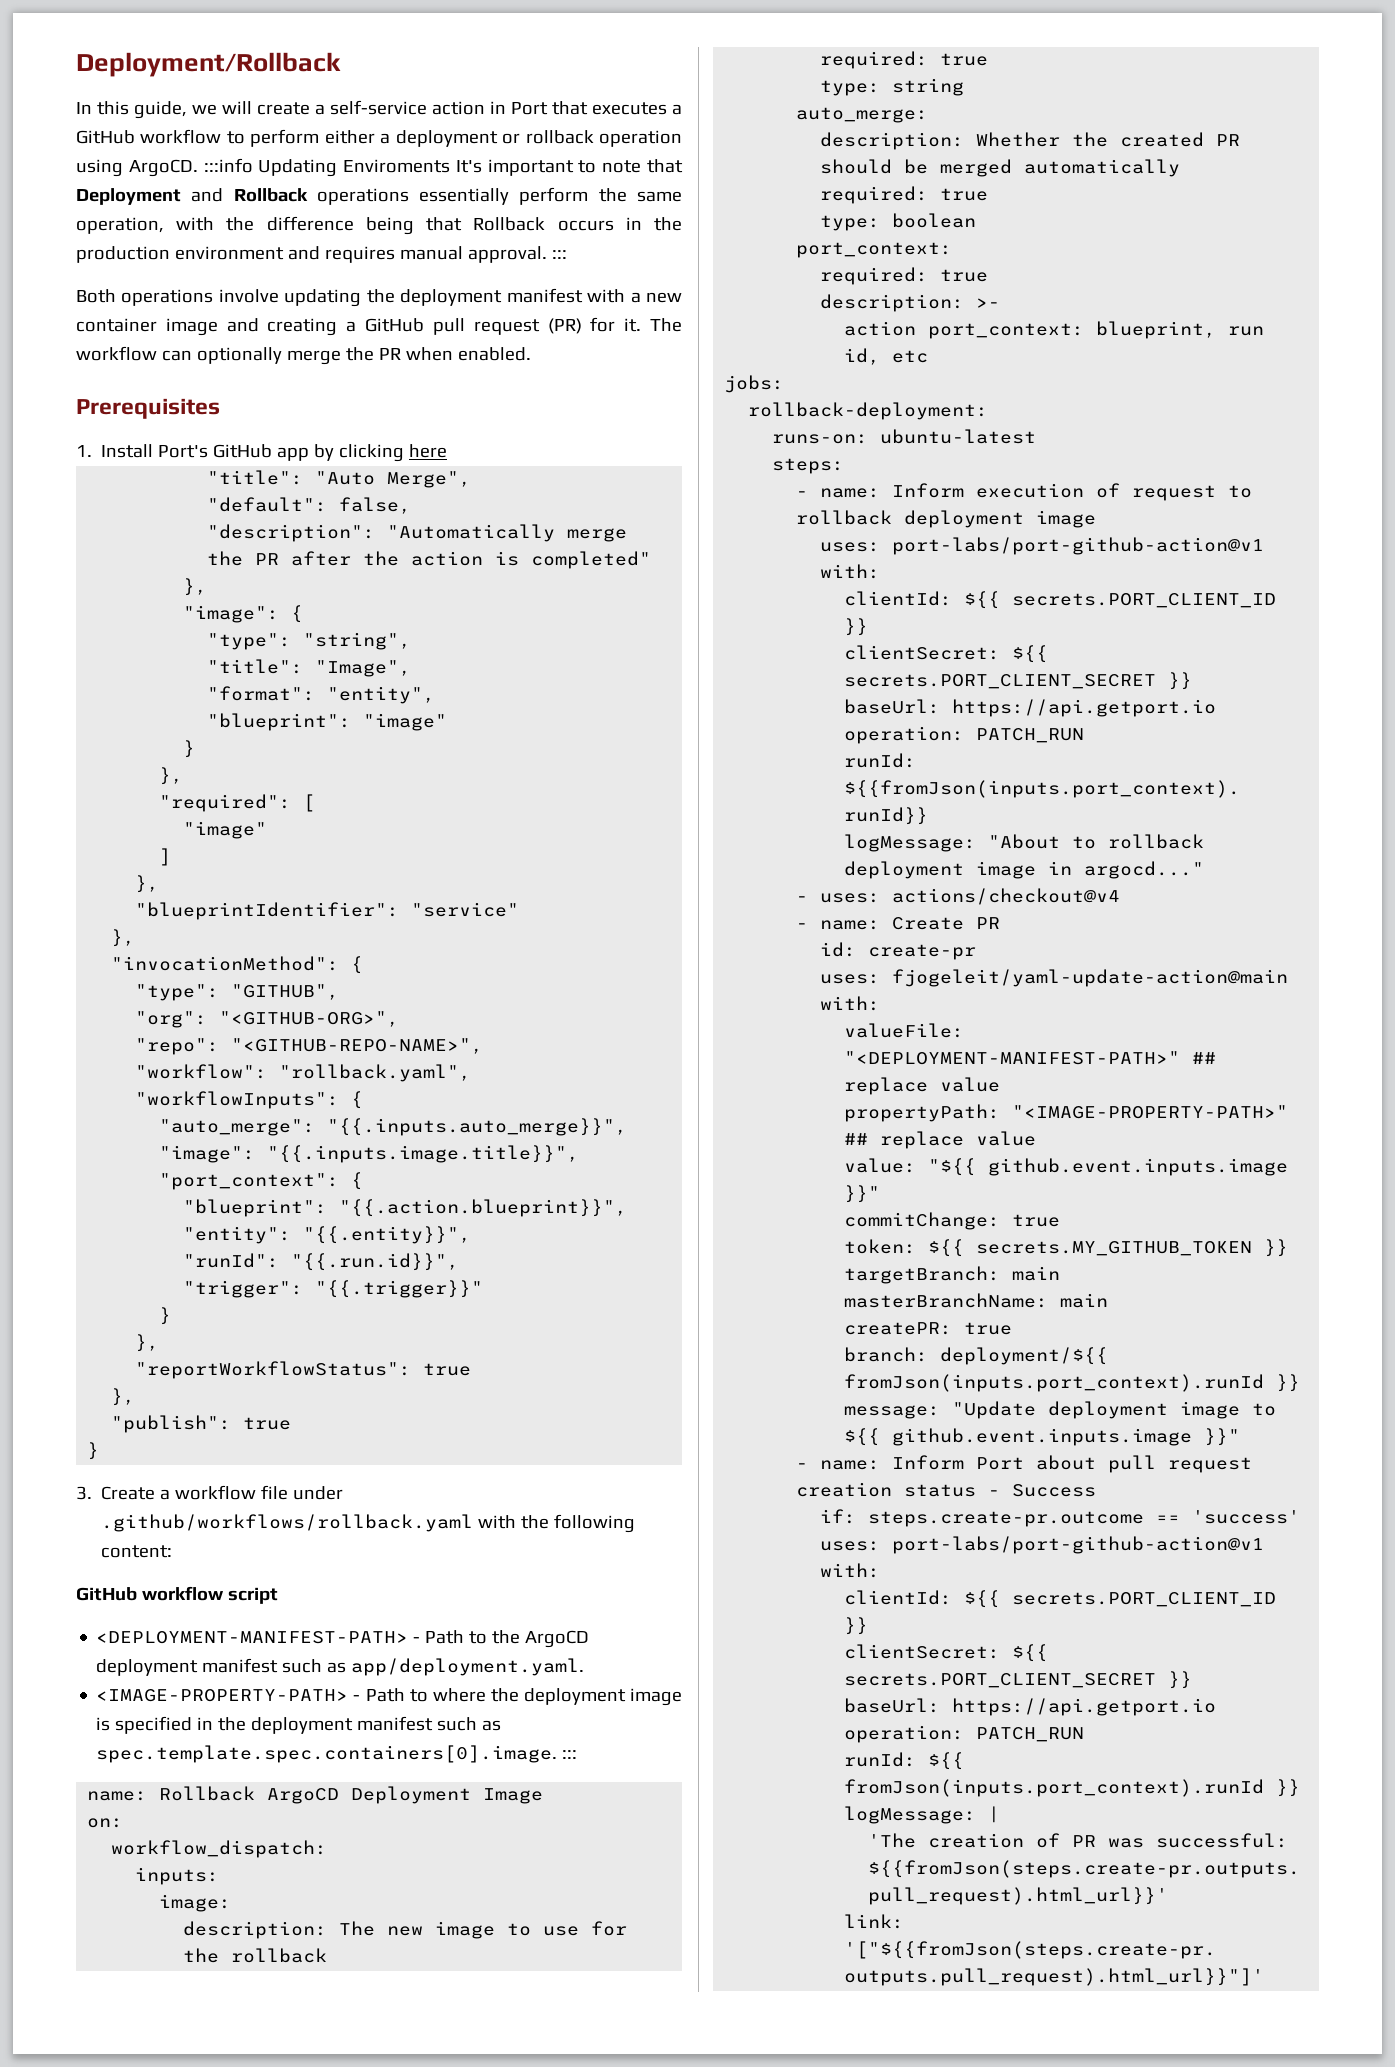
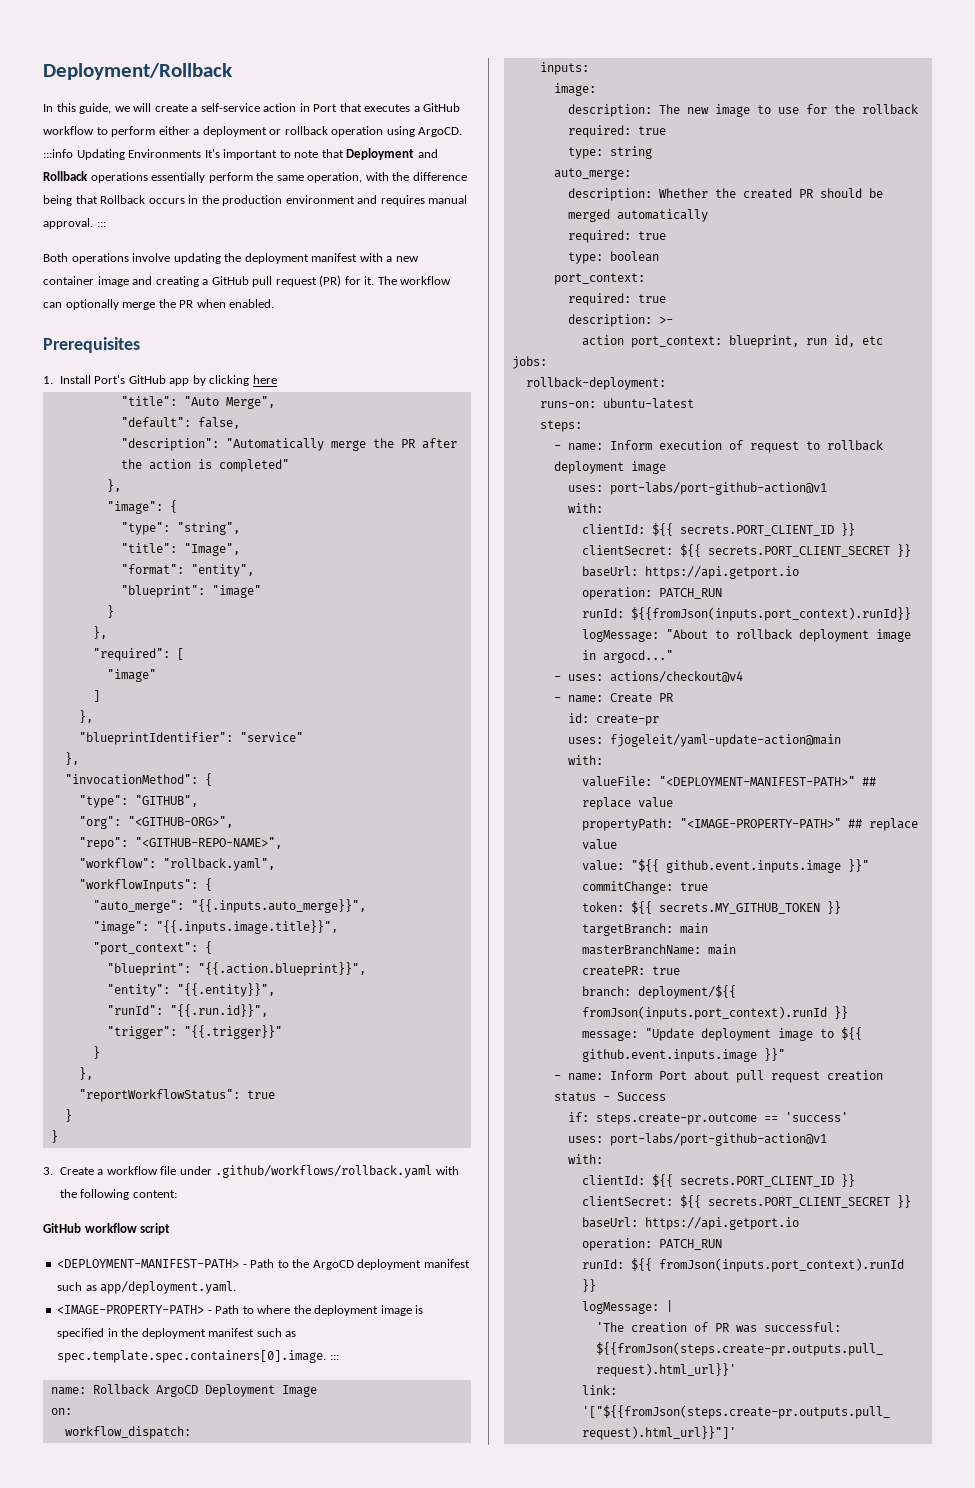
[343,159,451,173] Enviroments -> [128,149,202,158] Environments
[111,1388,136,1406] [111,1415,292,1433] }, // "publish": true -> [64,1109,72,1122] }

